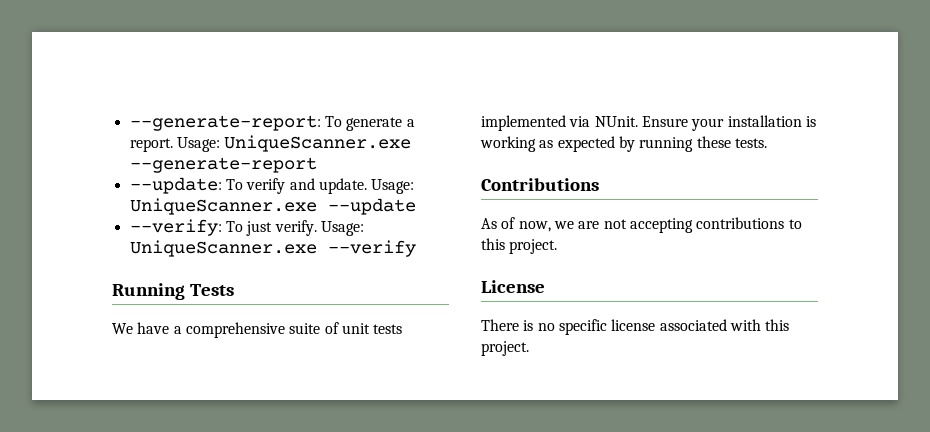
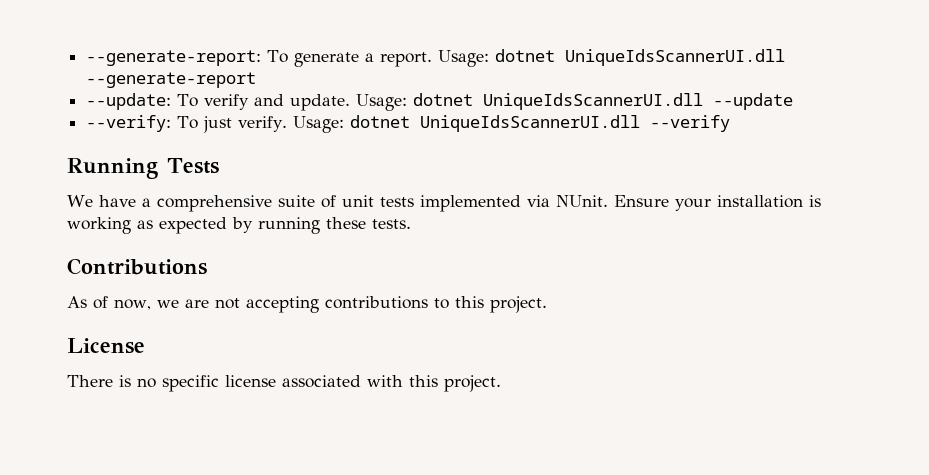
[224,135,412,152] UniqueScanner.exe -> [495,49,786,66] dotnet UniqueIdsScannerUI.dll
[129,198,317,215] UniqueScanner.exe -> [413,93,704,110] dotnet UniqueIdsScannerUI.dll
[129,240,317,257] UniqueScanner.exe -> [350,115,641,132] dotnet UniqueIdsScannerUI.dll

